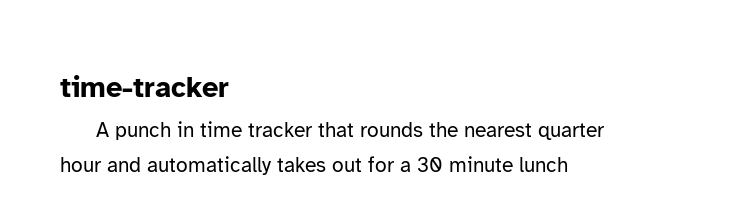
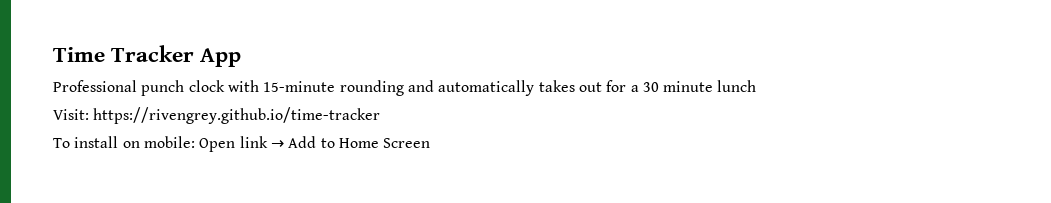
[60,75,229,97] [95,121,605,140] [60,157,102,172] time-tracker // A punch in time tracker that rounds the nearest quarter hour -> [53,45,242,67] [53,80,404,96] Time Tracker App // Professional punch clock with 15-minute rounding
(568, 164) none -> [53,107,381,124] [53,136,431,152] // Visit: https://rivengrey.github.io/time-tracker // To install on mobile: Open link → Add to Home Screen

